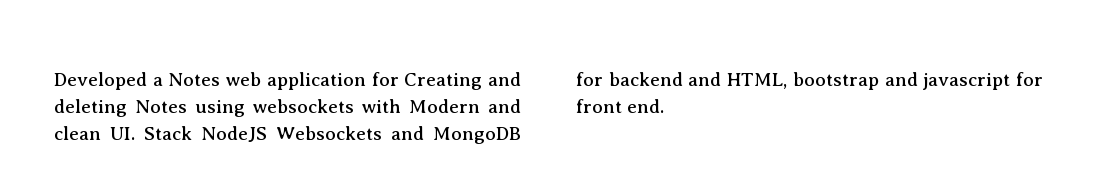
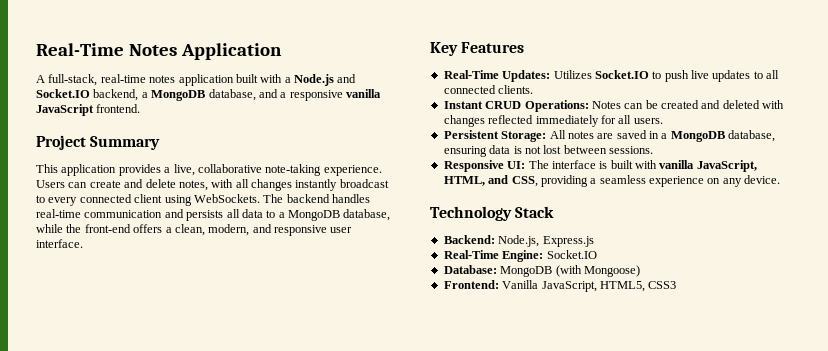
[54,72,521,90] [54,99,521,117] [54,126,521,144] [576,72,1043,90] [576,99,665,113] Developed a Notes web application for Creating and deleting Notes using websockets with Modern and clean UI. Stack NodeJS Websockets and MongoDB for backend and HTML, bootstrap and javascript for front end. -> [36,43,282,60] [36,74,357,86] [36,89,381,101] [36,104,141,116] [36,135,161,150] [36,164,382,176] [36,179,389,191] [36,194,370,206] [36,209,391,221] [36,224,353,236] [36,239,83,248] [430,42,525,56] [443,70,780,82] [443,85,534,94] [443,100,785,112] [443,115,663,127] [443,130,776,142] [443,145,653,157] [443,160,757,172] [443,175,781,187] [430,206,555,221] [443,235,594,247] [443,250,597,262] [443,265,640,277] [443,280,677,292] Real-Time Notes Application // A full-stack, real-time notes application built with a Node.js and Socket.IO backend, a MongoDB database, and a responsive vanilla JavaScript frontend. // Project Summary // This application provides a live, collaborative note-taking experience. Users can create and delete notes, with all changes instantly broadcast to every connected client using WebSockets. The backend handles real-time communication and persists all data to a MongoDB database, while the front-end offers a clean, modern, and responsive user interface. // Key Features // Real-Time Updates: Utilizes Socket.IO to push live updates to all connected clients. // Instant CRUD Operations: Notes can be created and deleted with changes reflected immediately for all users. // Persistent Storage: All notes are saved in a MongoDB database, ensuring data is not lost between sessions. // Responsive UI: The interface is built with vanilla JavaScript, HTML, and CSS, providing a seamless experience on any device. // Technology Stack // Backend: Node.js, Express.js // Real-Time Engine: Socket.IO // Database: MongoDB (with Mongoose) // Frontend: Vanilla JavaScript, HTML5, CSS3

